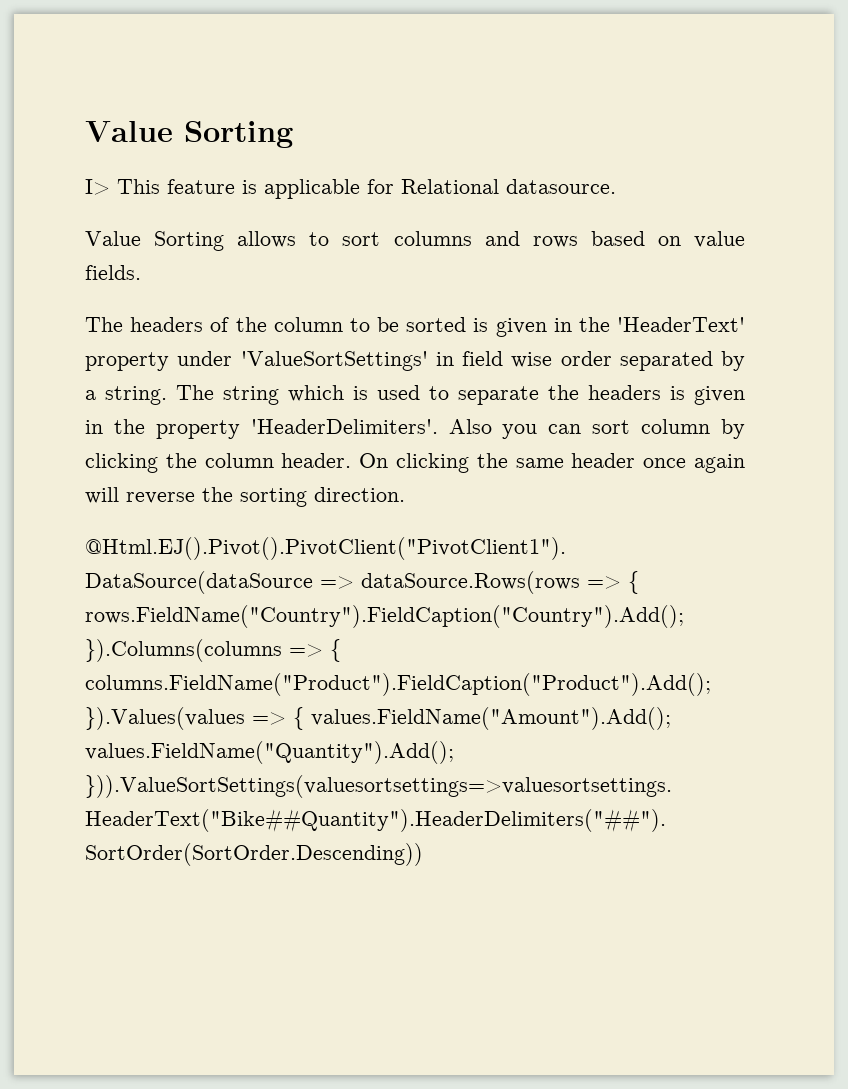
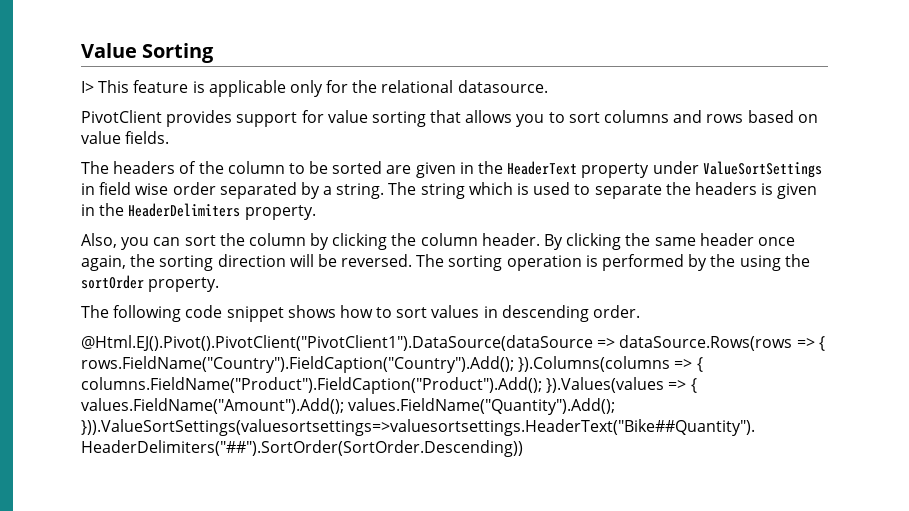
[367,179,616,194] [85,231,297,251] for Relational datasource. // Value Sorting allows -> [289,80,548,97] [81,110,545,127] only for the relational datasource. // PivotClient provides support for value sorting that allows you
[473,317,746,337] is given in the 'HeaderText' -> [386,161,578,178] are given in the HeaderText
[240,351,428,371] 'ValueSortSettings' -> [702,161,822,178] ValueSortSettings
[155,419,492,439] property 'HeaderDelimiters'. Also -> [128,203,316,220] [81,233,117,248] HeaderDelimiters property. // Also,
(631, 427) none -> [219,233,245,246] the
[359,453,389,468] On -> [544,234,564,250] By
[694,454,745,473] [85,487,405,507] again will reverse the sorting direction. -> [81,254,810,271] [81,275,220,292] [81,305,641,322] again, the sorting direction will be reversed. The sorting operation is performed by the using the sortOrder property. // The following code snippet shows how to sort values in descending order.

